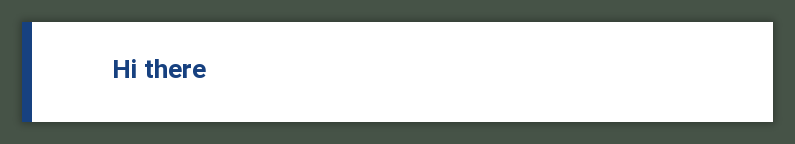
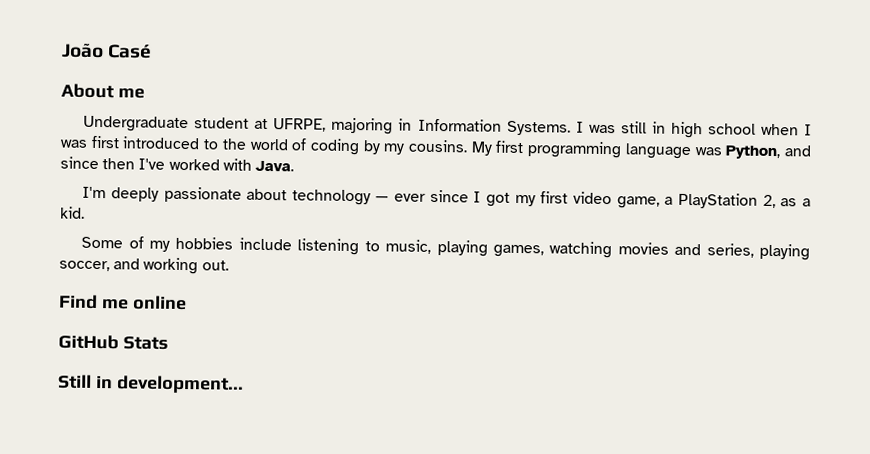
[112,59,207,78] Hi there -> [61,42,153,59] [61,83,145,99] [83,115,812,139] [60,135,812,160] [60,156,294,172] [82,186,811,209] [60,206,85,219] [81,236,810,261] [59,257,229,275] [59,294,187,311] [58,334,168,350] [58,374,244,394] João Casé // About me // Undergraduate student at UFRPE, majoring in Information Systems. I was still in high school when I was first introduced to the world of coding by my cousins. My first programming language was Python, and since then I've worked with Java. // I'm deeply passionate about technology — ever since I got my first video game, a PlayStation 2, as a kid. // Some of my hobbies include listening to music, playing games, watching movies and series, playing soccer, and working out. // Find me online // GitHub Stats // Still in development...

